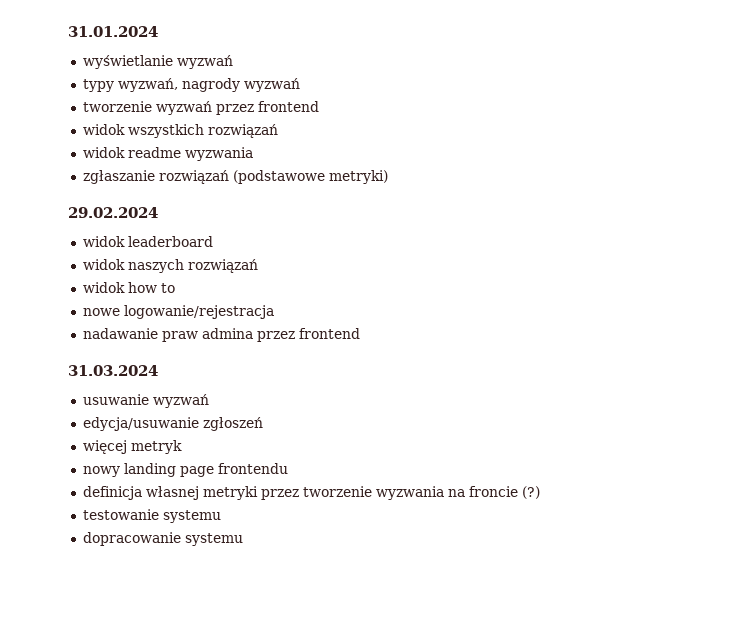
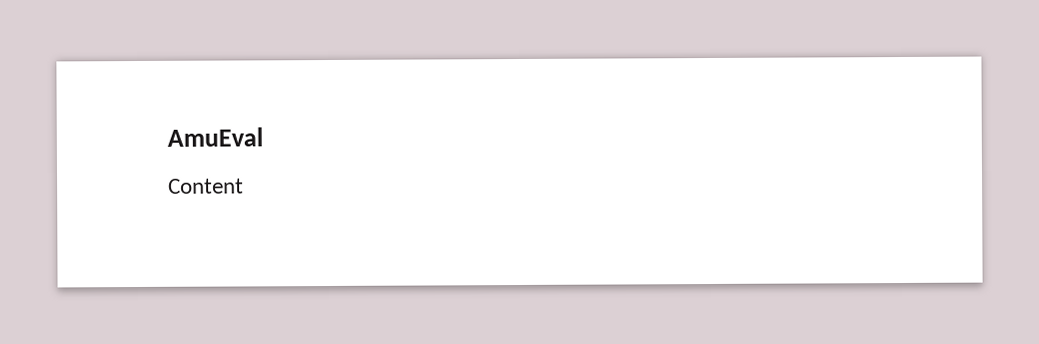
[68,26,158,37] [82,55,233,69] [82,78,300,92] [82,101,319,115] [82,124,278,138] [82,147,253,161] [82,170,388,184] [68,207,158,218] [82,236,213,247] [82,259,258,273] [82,282,175,293] [82,305,274,319] [82,328,360,342] [68,365,158,376] [82,394,209,408] [82,417,263,431] [82,440,182,454] [82,463,288,477] [82,486,540,500] [82,509,221,523] [82,532,243,546] 31.01.2024 // wyświetlanie wyzwań // typy wyzwań, nagrody wyzwań // tworzenie wyzwań przez frontend // widok wszystkich rozwiązań // widok readme wyzwania // zgłaszanie rozwiązań (podstawowe metryki) // 29.02.2024 // widok leaderboard // widok naszych rozwiązań // widok how to // nowe logowanie/rejestracja // nadawanie praw admina przez frontend // 31.03.2024 // usuwanie wyzwań // edycja/usuwanie zgłoszeń // więcej metryk // nowy landing page frontendu // definicja własnej metryki przez tworzenie wyzwania na froncie (?) // testowanie systemu // dopracowanie systemu -> [167,127,263,147] [168,178,244,194] AmuEval // Content

